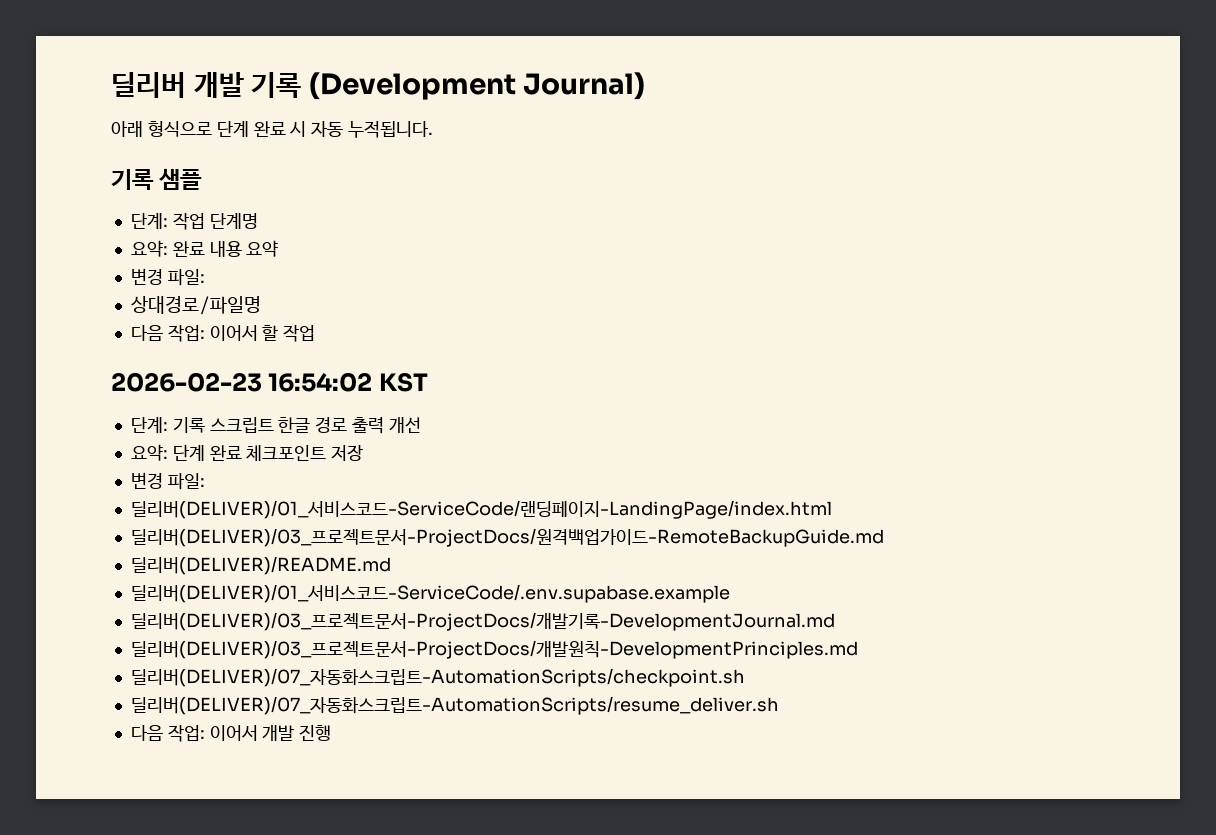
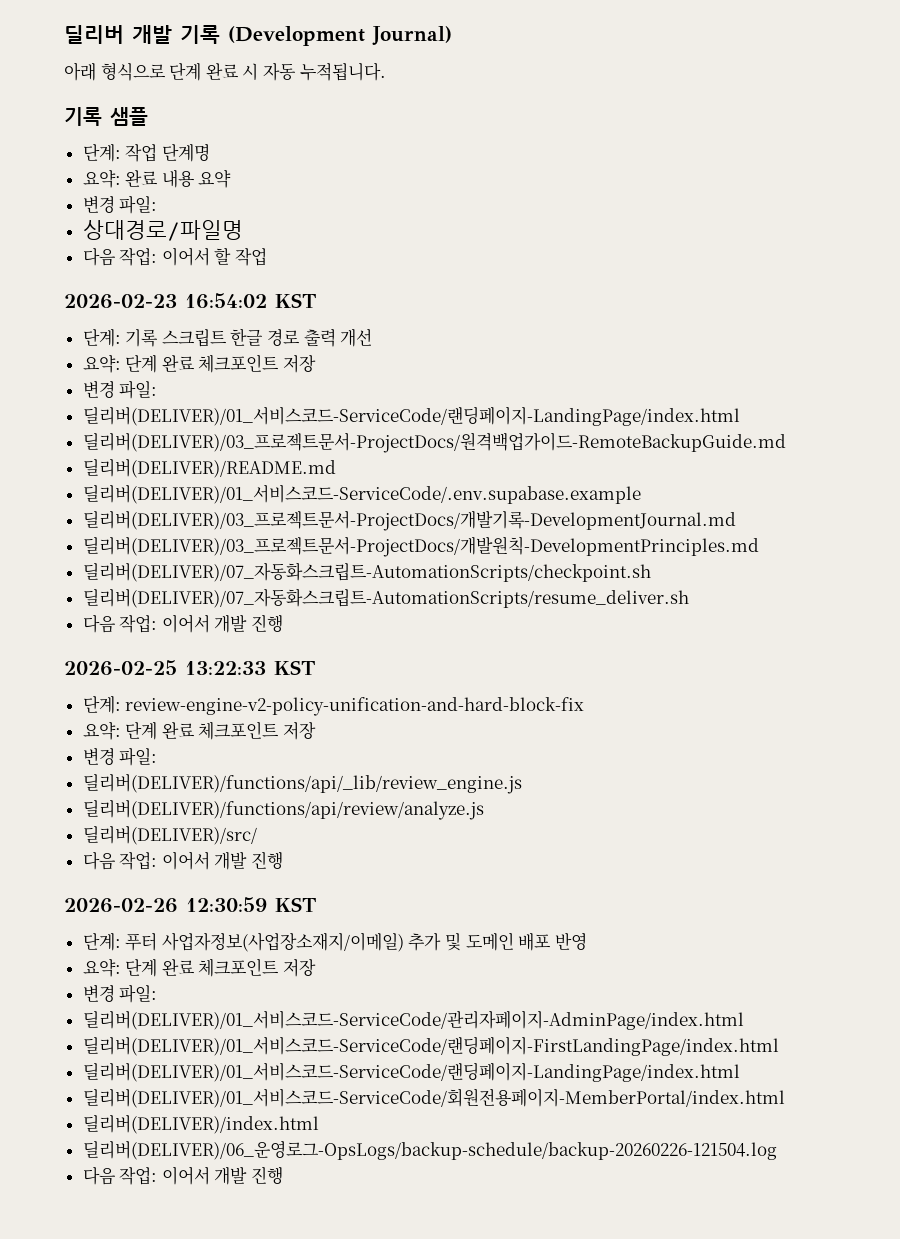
(332, 733) none -> [64,660,315,676] [82,695,585,716] [82,721,317,740] [82,747,158,766] [82,774,522,794] [82,800,484,820] [82,826,257,845] [82,851,284,870] [64,897,316,913] [82,932,587,952] [82,958,317,977] [82,984,158,1003] [82,1010,744,1030] [82,1036,779,1056] [82,1062,740,1082] [82,1088,785,1108] [82,1115,319,1134] [82,1141,777,1160] [82,1166,284,1185] // 2026-02-25 13:22:33 KST // 단계: review-engine-v2-policy-unification-and-hard-block-fix // 요약: 단계 완료 체크포인트 저장 // 변경 파일: // 딜리버(DELIVER)/functions/api/_lib/review_engine.js // 딜리버(DELIVER)/functions/api/review/analyze.js // 딜리버(DELIVER)/src/ // 다음 작업: 이어서 개발 진행 // 2026-02-26 12:30:59 KST // 단계: 푸터 사업자정보(사업장소재지/이메일) 추가 및 도메인 배포 반영 // 요약: 단계 완료 체크포인트 저장 // 변경 파일: // 딜리버(DELIVER)/01_서비스코드-ServiceCode/관리자페이지-AdminPage/index.html // 딜리버(DELIVER)/01_서비스코드-ServiceCode/랜딩페이지-FirstLandingPage/index.html // 딜리버(DELIVER)/01_서비스코드-ServiceCode/랜딩페이지-LandingPage/index.html // 딜리버(DELIVER)/01_서비스코드-ServiceCode/회원전용페이지-MemberPortal/index.html // 딜리버(DELIVER)/index.html // 딜리버(DELIVER)/06_운영로그-OpsLogs/backup-schedule/backup-20260226-121504.log // 다음 작업: 이어서 개발 진행

